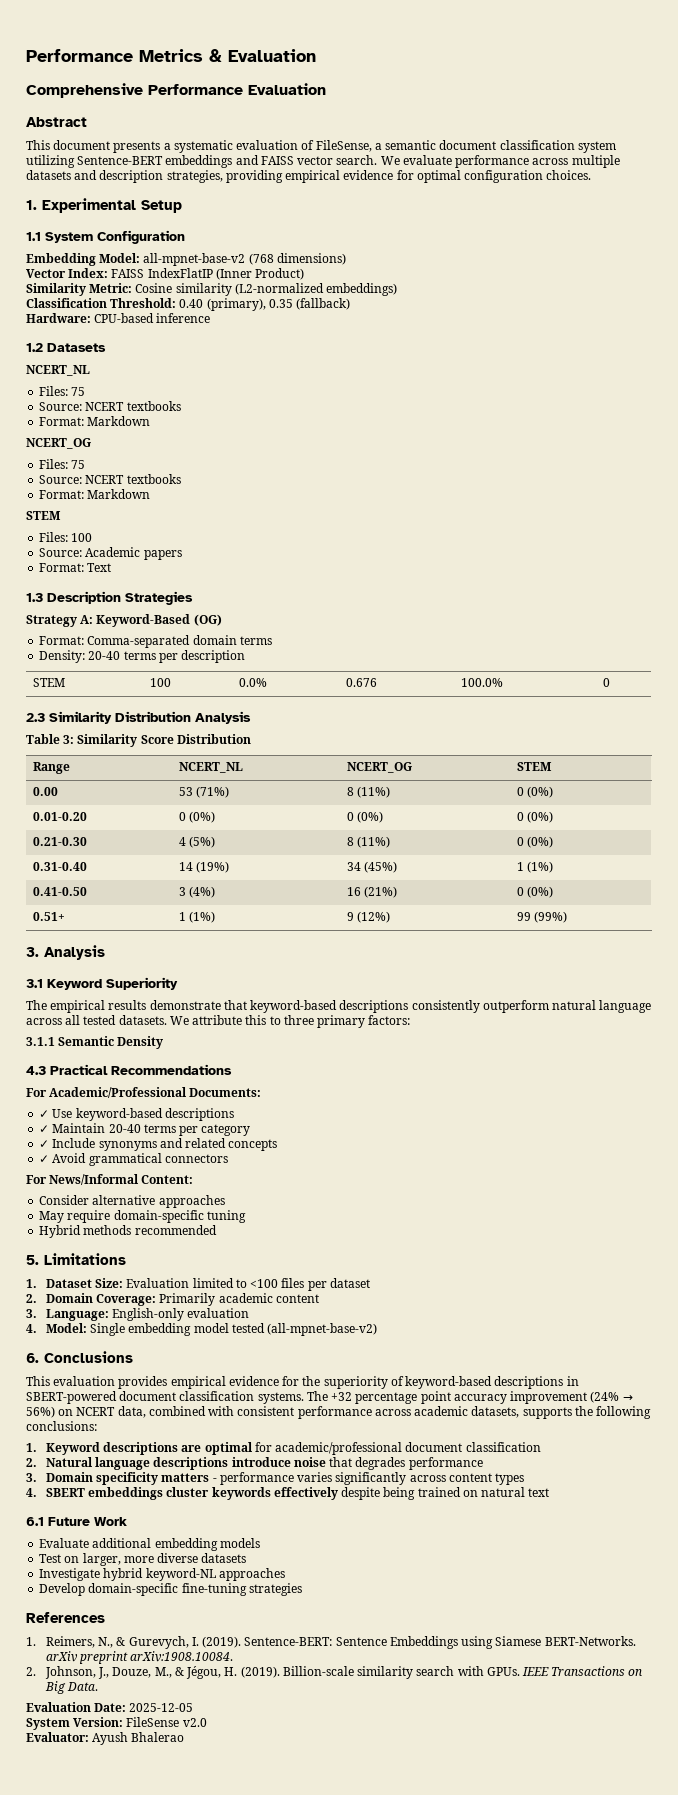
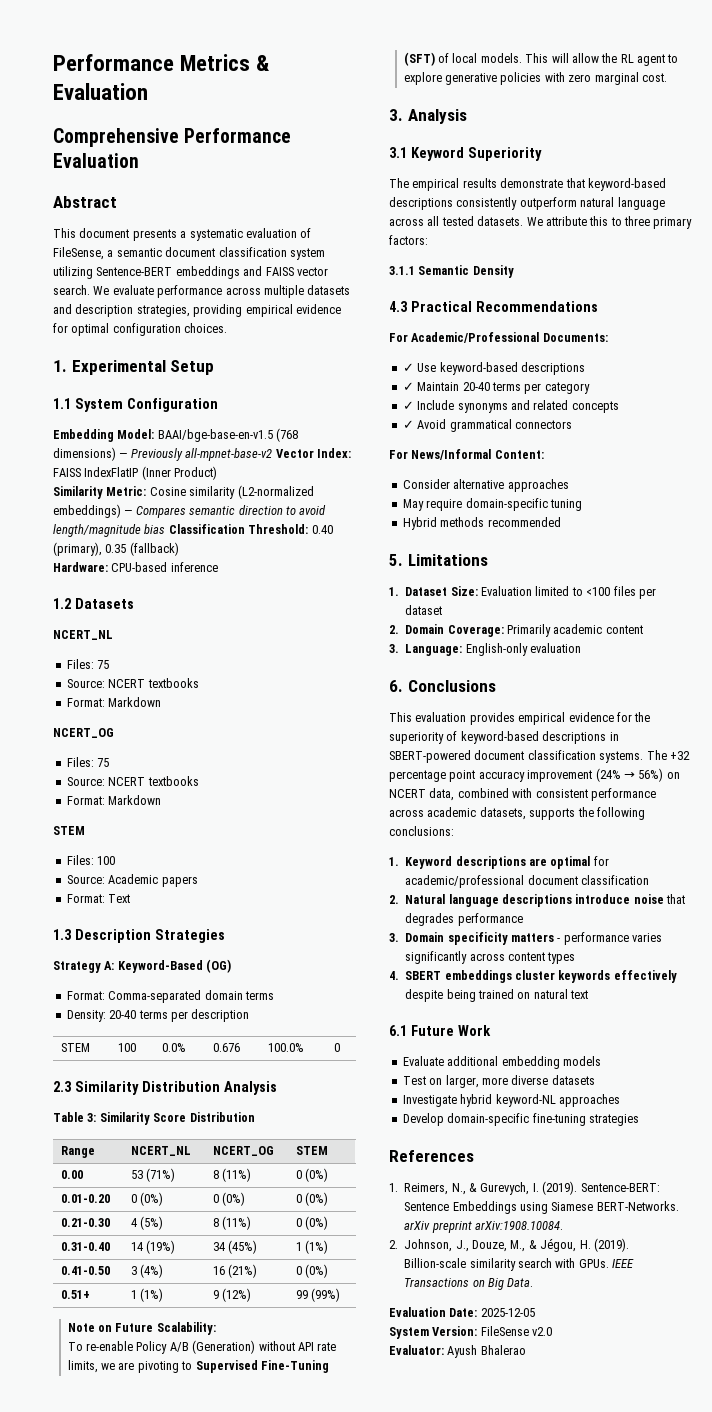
[143,253,246,266] all-mpnet-base-v2 -> [157,429,273,442] BAAI/bge-base-en-v1.5
(346, 259) // -> [119,448,273,461] — Previously all-mpnet-base-v2
(398, 289) // -> [124,505,327,518] [53,524,166,537] — Compares semantic direction to avoid length/magnitude bias
(568, 917) none -> [67,1322,216,1335] [67,1340,337,1354] [67,1360,329,1373] [403,52,679,66] [403,72,667,85] // Note on Future Scalability: // To re-enable Policy A/B (Generation) without API rate limits, we are pivoting to Supervised Fine-Tuning (SFT) of local models. This will allow the RL agent to explore generative policies with zero marginal cost.
[26,1323,378,1336] // 4. Model: Single embedding model tested (all-mpnet-base-v2) -> (581, 648) none

